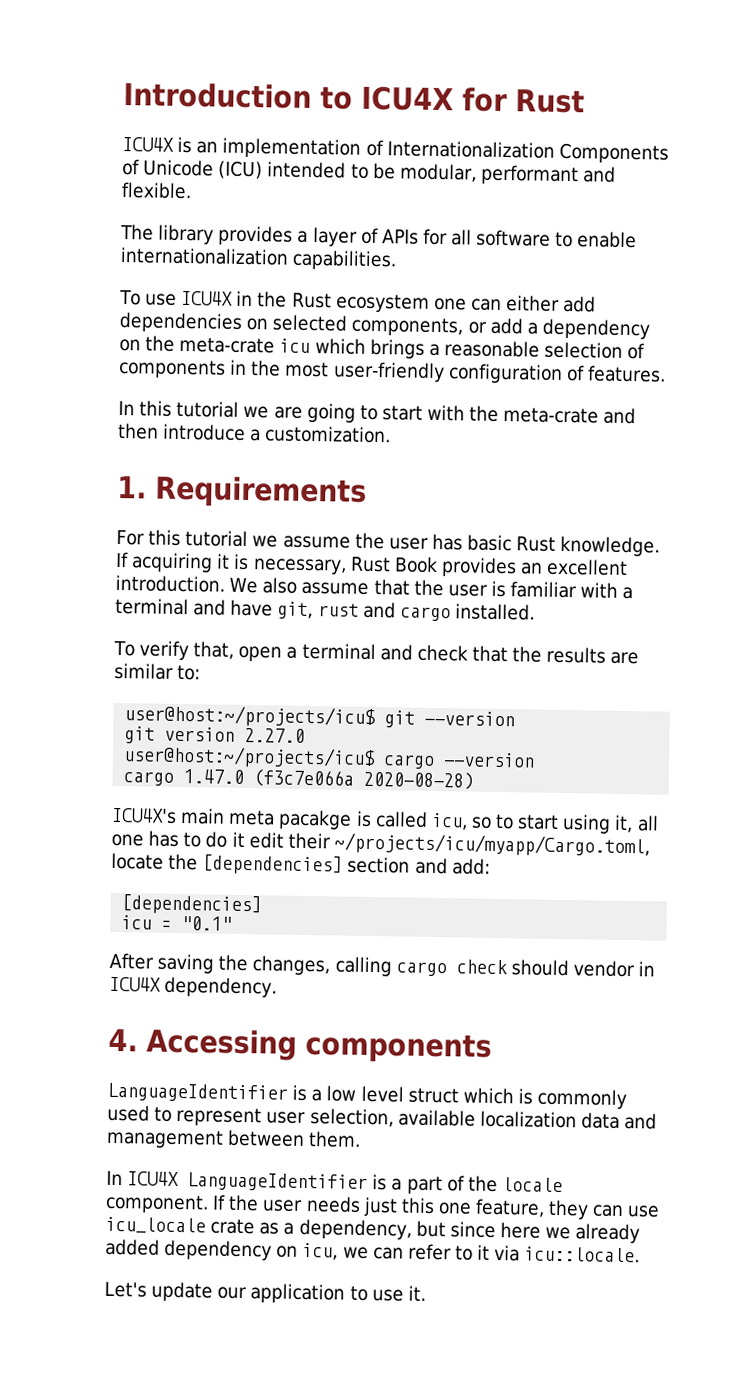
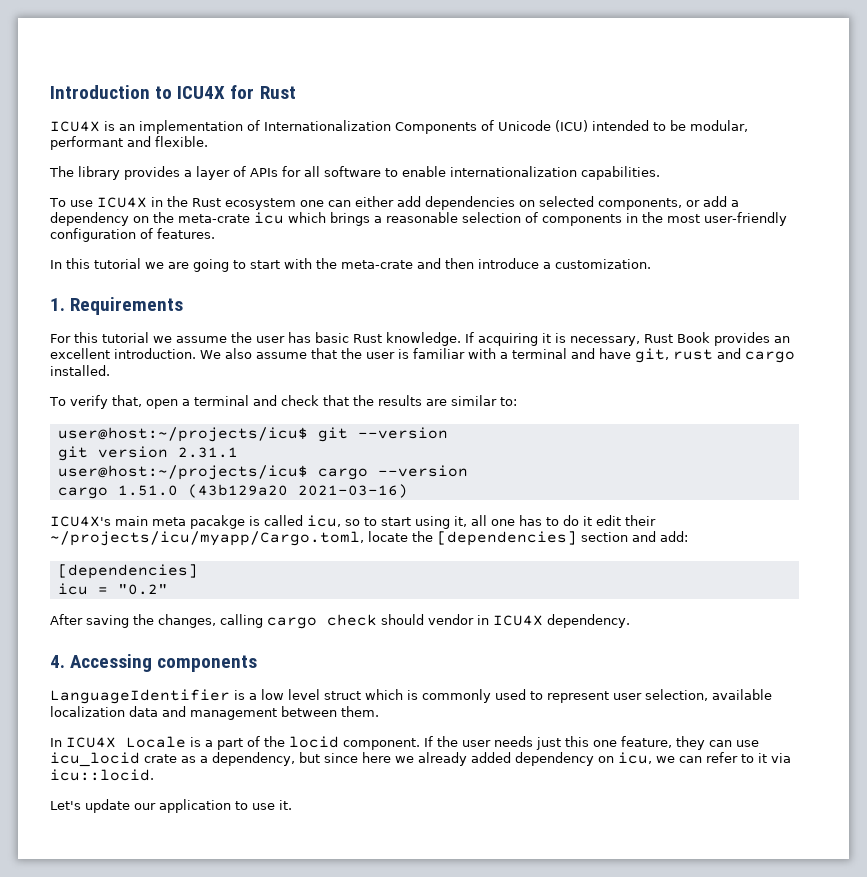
[244,727,306,743] 2.27.0 -> [177,447,238,458] 2.31.1
[183,769,475,790] 1.47.0 (f3c7e066a 2020-08-28) -> [117,484,408,498] 1.51.0 (43b129a20 2021-03-16)
[181,916,233,931] "0.1" -> [117,584,168,595] "0.2"
[187,1172,369,1192] LanguageIdentifier -> [126,736,186,748] Locale
[501,1177,563,1193] locale -> [289,736,339,748] locid
[105,1216,206,1235] icu_locale -> [50,752,140,767] icu_locid
[524,1246,641,1263] icu::locale. -> [50,769,154,781] icu::locid.

